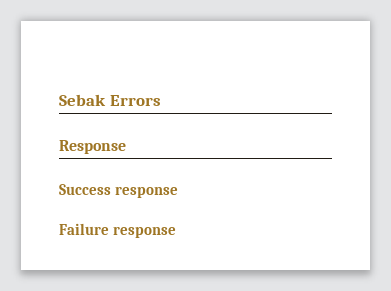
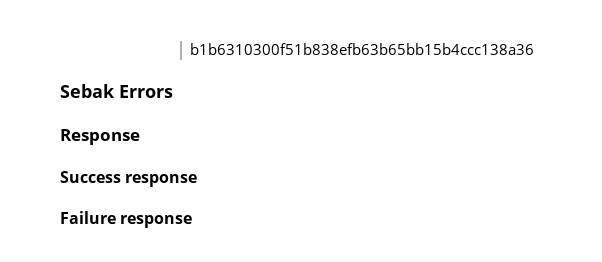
(59, 100) none -> [190,43,535,55] b1b6310300f51b838efb63b65bb15b4ccc138a36 //

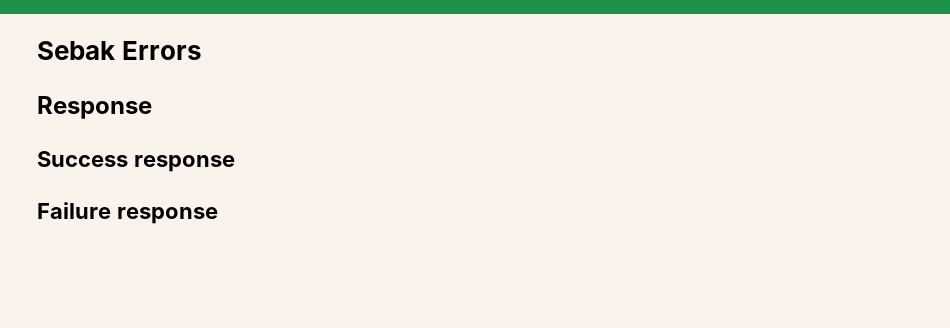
[190,43,535,55] b1b6310300f51b838efb63b65bb15b4ccc138a36 // -> (37, 50) none

